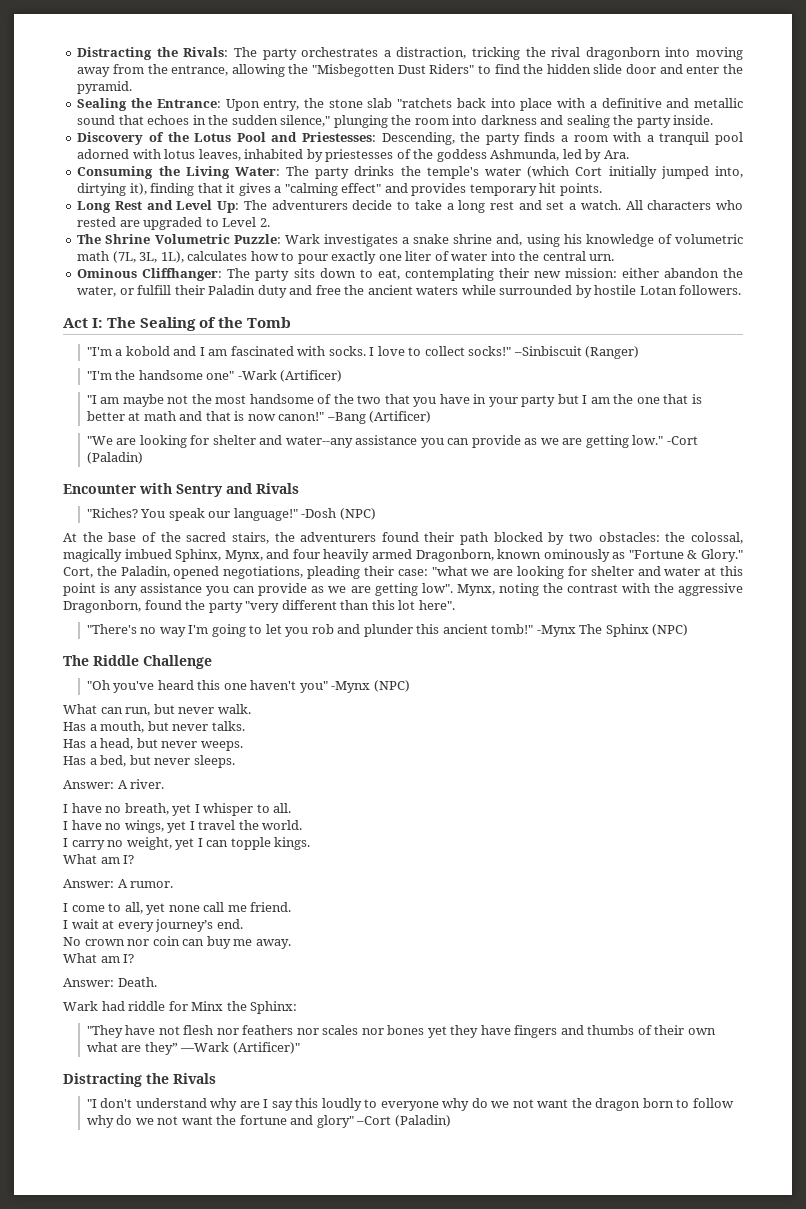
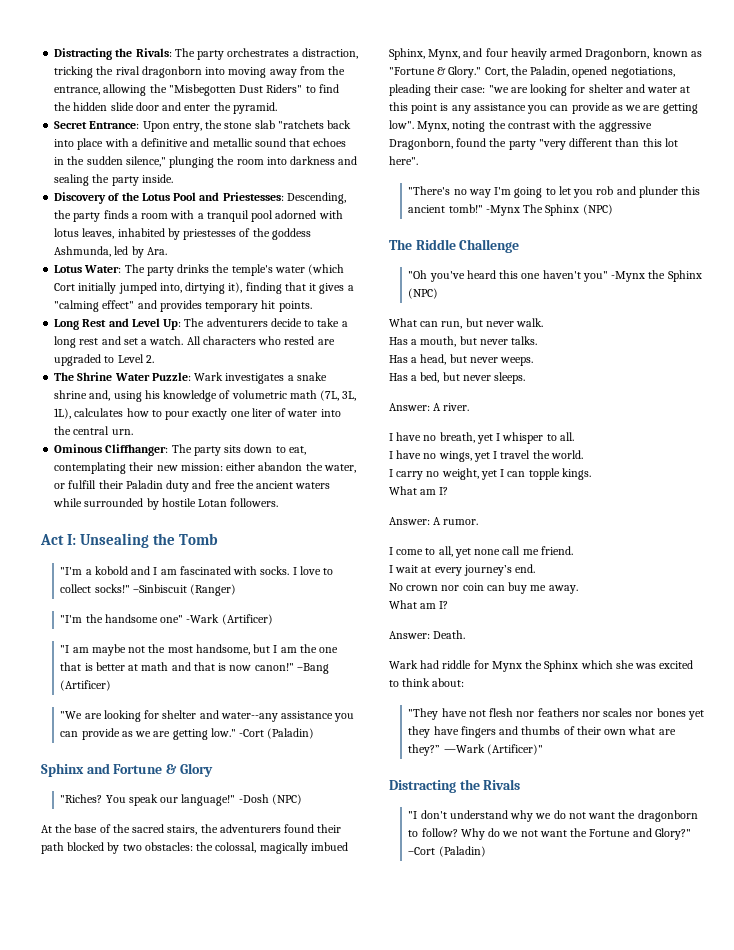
[77,98,153,111] Sealing the -> [54,121,88,129] Secret
[77,166,230,179] Consuming the Living -> [54,265,83,273] Lotus
[154,234,230,244] Volumetric -> [114,373,150,381] Water
[107,317,217,331] The Sealing of -> [80,533,150,548] Unsealing
[249,394,556,407] handsome of the two that you have in your party -> [195,644,250,655] handsome,
[63,483,299,497] Encounter with Sentry and Rivals -> [41,763,213,777] Sphinx and Fortune & Glory
[543,549,610,562] ominously -> (688, 52) none
[431,566,490,576] "what we -> [488,85,509,93] "we
(371, 687) none -> [648,270,702,282] the Sphinx
[191,1001,298,1014] Minx the Sphinx: -> [491,660,694,672] [389,678,465,687] Mynx the Sphinx which she was excited to think about:
[144,1042,178,1055] they” -> [408,744,441,756] they?”
[239,1098,734,1111] [86,1115,354,1128] are I say this loudly to everyone why do we not want the dragon born to follow why do we not want the fortune and glory" -> [535,810,698,822] [408,828,691,840] we do not want the dragonborn to follow? Why do we not want the Fortune and Glory?"

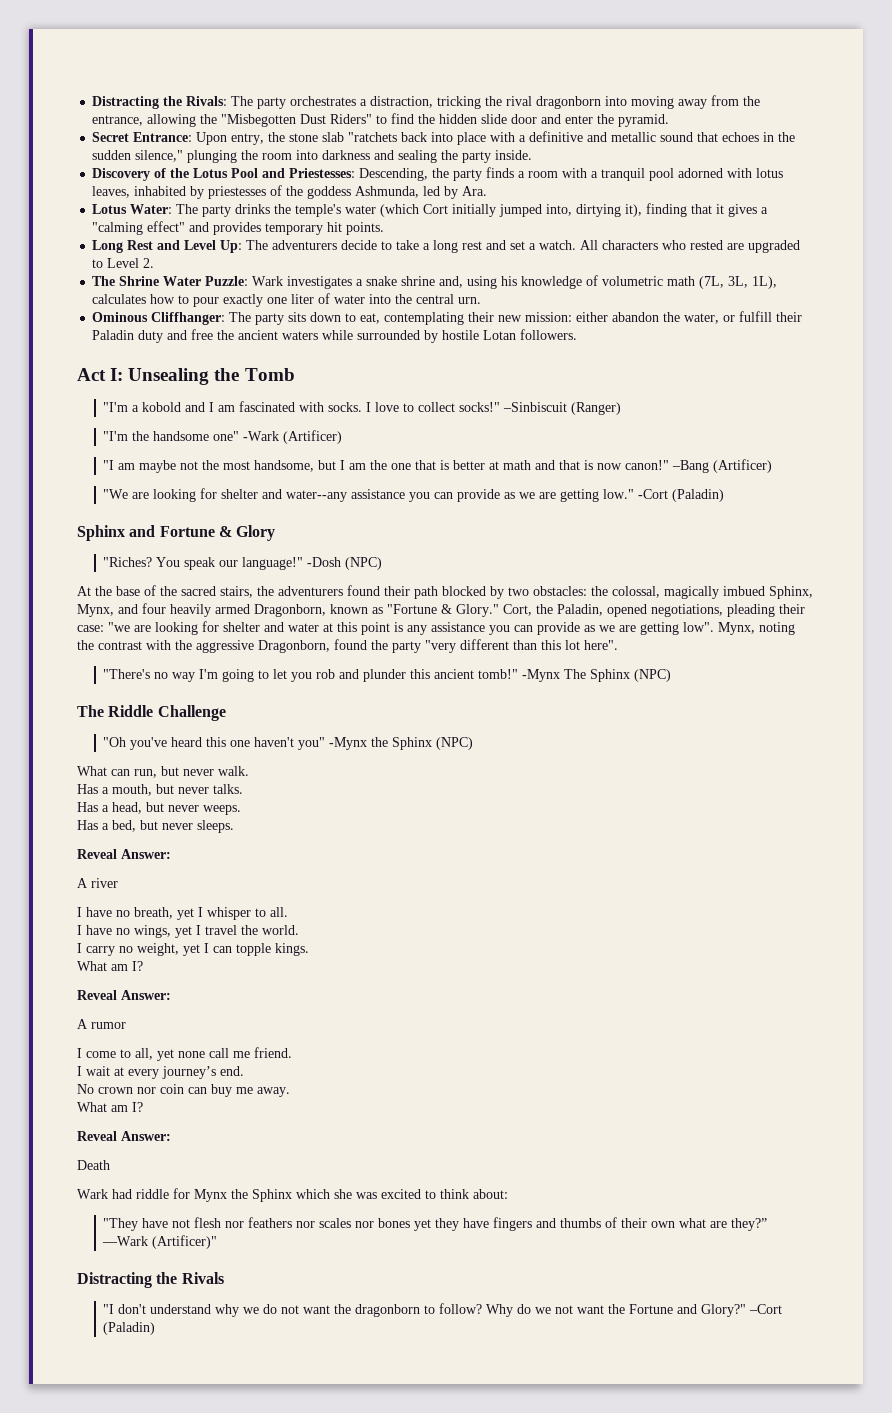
[389,403,470,411] Answer: A river. -> [77,849,171,859] [77,878,118,888] Reveal Answer: // A river
[389,517,479,525] Answer: A rumor. -> [77,990,171,1000] [77,1019,126,1029] Reveal Answer: // A rumor
[389,630,466,639] Answer: Death. -> [77,1131,171,1141] [77,1160,110,1170] Reveal Answer: // Death

